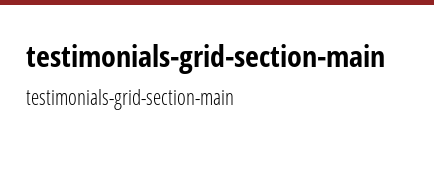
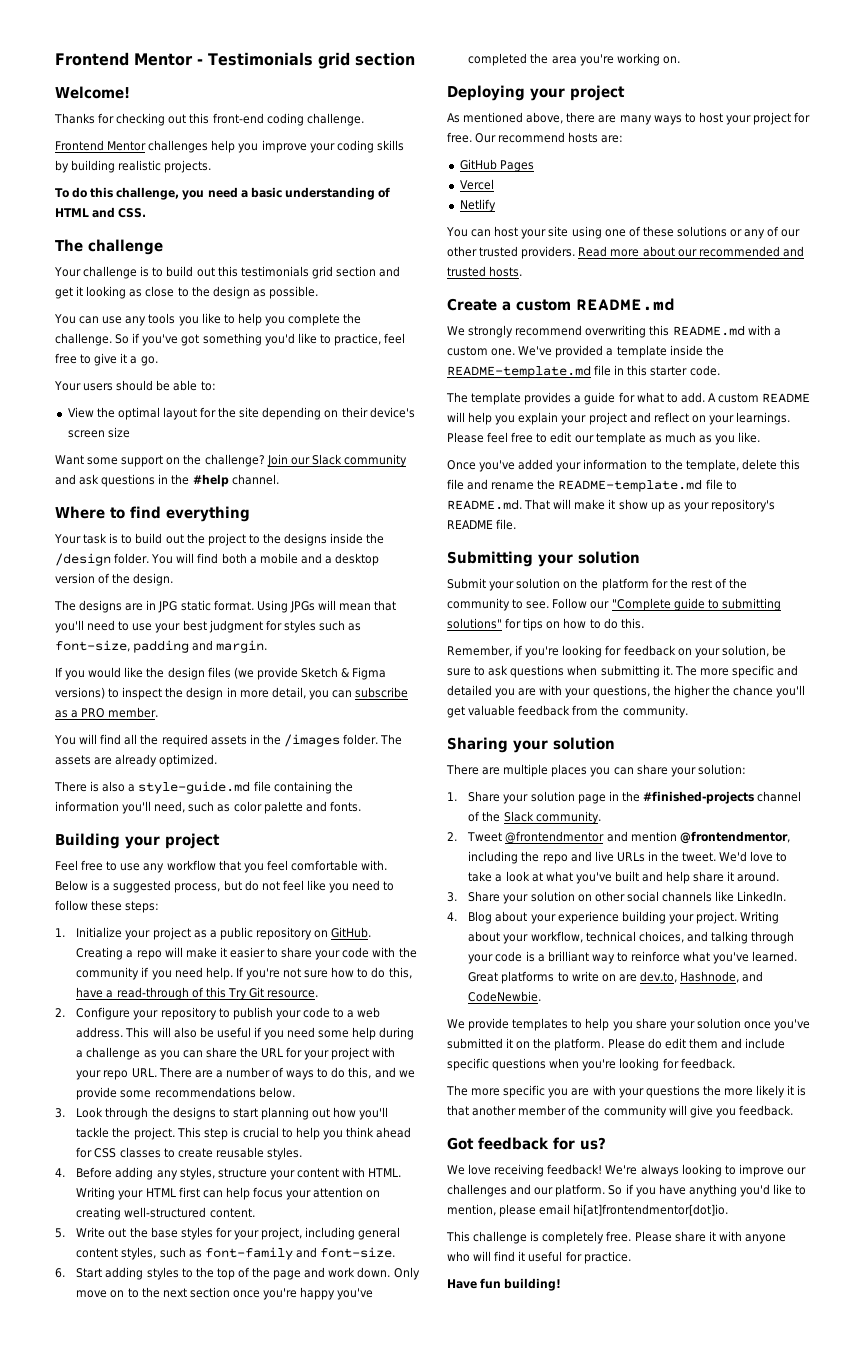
[26,44,385,74] [26,89,234,110] testimonials-grid-section-main // testimonials-grid-section-main -> [55,52,415,69] [55,86,130,99] [54,113,364,126] [55,140,404,153] [55,160,212,173] [55,187,390,200] [55,207,147,218] [55,239,163,255] [54,266,401,279] [55,286,318,299] [54,313,362,326] [55,333,406,346] [55,353,158,366] [54,380,216,391] [67,407,415,420] [67,427,130,438] [55,454,407,467] [55,474,279,487] [55,506,250,522] [54,533,385,546] [55,553,380,566] [55,573,174,586] [54,600,397,613] [55,620,362,633] [55,640,268,653] [55,667,387,680] [55,687,409,700] [55,707,159,718] [54,734,403,747] [55,754,218,767] [54,781,353,794] [55,801,361,814] [55,833,220,849] [55,860,388,873] [55,880,395,893] [55,900,160,913] [55,927,372,940] [76,947,417,960] [76,967,412,980] [76,987,319,1000] [55,1007,381,1020] [76,1027,415,1040] [76,1047,396,1060] [76,1067,415,1080] [76,1087,295,1100] [55,1107,389,1120] [76,1127,412,1140] [76,1147,302,1160] [55,1167,402,1180] [76,1187,381,1200] [76,1207,255,1220] [55,1227,401,1240] [76,1247,395,1260] [55,1267,420,1280] [76,1287,374,1300] [468,53,680,66] [447,85,625,101] [447,112,811,125] [447,132,624,143] [459,159,534,172] [459,179,494,190] [459,199,496,212] [446,226,801,239] [447,246,804,259] [447,266,523,277] [447,298,675,311] [447,325,781,338] [447,345,724,358] [447,365,720,378] [446,392,811,405] [447,412,791,425] [447,432,761,445] [447,459,800,472] [447,479,737,492] [447,499,775,512] [447,519,517,530] [447,551,640,567] [447,578,748,591] [447,598,781,611] [447,618,644,631] [447,645,786,658] [447,665,799,678] [447,685,806,698] [447,705,688,718] [447,737,615,753] [446,764,746,777] [447,791,802,804] [468,811,601,824] [447,831,790,844] [468,851,788,864] [468,871,780,884] [447,891,787,904] [447,911,780,924] [468,931,795,944] [468,951,798,964] [468,971,764,984] [468,991,542,1002] [447,1018,811,1031] [447,1038,786,1051] [447,1058,735,1071] [446,1085,807,1098] [447,1105,793,1118] [447,1137,606,1150] [447,1164,806,1177] [447,1184,807,1197] [447,1204,729,1217] [446,1231,786,1244] [447,1251,631,1264] [447,1278,562,1291] Frontend Mentor - Testimonials grid section // Welcome! // Thanks for checking out this front-end coding challenge. // Frontend Mentor challenges help you improve your coding skills by building realistic projects. // To do this challenge, you need a basic understanding of HTML and CSS. // The challenge // Your challenge is to build out this testimonials grid section and get it looking as close to the design as possible. // You can use any tools you like to help you complete the challenge. So if you've got something you'd like to practice, feel free to give it a go. // Your users should be able to: // View the optimal layout for the site depending on their device's screen size // Want some support on the challenge? Join our Slack community and ask questions in the #help channel. // Where to find everything // Your task is to build out the project to the designs inside the /design folder. You will find both a mobile and a desktop version of the design. // The designs are in JPG static format. Using JPGs will mean that you'll need to use your best judgment for styles such as font-size, padding and margin. // If you would like the design files (we provide Sketch & Figma versions) to inspect the design in more detail, you can subscribe as a PRO member. // You will find all the required assets in the /images folder. The assets are already optimized. // There is also a style-guide.md file containing the information you'll need, such as color palette and fonts. // Building your project // Feel free to use any workflow that you feel comfortable with. Below is a suggested process, but do not feel like you need to follow these steps: // 1. Initialize your project as a public repository on GitHub. Creating a repo will make it easier to share your code with the community if you need help. If you're not sure how to do this, have a read-through of this Try Git resource. // 2. Configure your repository to publish your code to a web address. This will also be useful if you need some help during a challenge as you can share the URL for your project with your repo URL. There are a number of ways to do this, and we provide some recommendations below. // 3. Look through the designs to start planning out how you'll tackle the project. This step is crucial to help you think ahead for CSS classes to create reusable styles. // 4. Before adding any styles, structure your content with HTML. Writing your HTML first can help focus your attention on creating well-structured content. // 5. Write out the base styles for your project, including general content styles, such as font-family and font-size. // 6. Start adding styles to the top of the page and work down. Only move on to the next section once you're happy you've completed the area you're working on. // Deploying your project // As mentioned above, there are many ways to host your project for free. Our recommend hosts are: // GitHub Pages // Vercel // Netlify // You can host your site using one of these solutions or any of our other trusted providers. Read more about our recommended and trusted hosts. // Create a custom README.md // We strongly recommend overwriting this README.md with a custom one. We've provided a template inside the README-template.md file in this starter code. // The template provides a guide for what to add. A custom README will help you explain your project and reflect on your learnings. Please feel free to edit our template as much as you like. // Once you've added your information to the template, delete this file and rename the README-template.md file to README.md. That will make it show up as your repository's README file. // Submitting your solution // Submit your solution on the platform for the rest of the community to see. Follow our "Complete guide to submitting solutions" for tips on how to do this. // Remember, if you're looking for feedback on your solution, be sure to ask questions when submitting it. The more specific and detailed you are with your questions, the higher the chance you'll get valuable feedback from the community. // Sharing your solution // There are multiple places you can share your solution: // 1. Share your solution page in the #finished-projects channel of the Slack community. // 2. Tweet @frontendmentor and mention @frontendmentor, including the repo and live URLs in the tweet. We'd love to take a look at what you've built and help share it around. // 3. Share your solution on other social channels like LinkedIn. // 4. Blog about your experience building your project. Writing about your workflow, technical choices, and talking through your code is a brilliant way to reinforce what you've learned. Great platforms to write on are dev.to, Hashnode, and CodeNewbie. // We provide templates to help you share your solution once you've submitted it on the platform. Please do edit them and include specific questions when you're looking for feedback. // The more specific you are with your questions the more likely it is that another member of the community will give you feedback. // Got feedback for us? // We love receiving feedback! We're always looking to improve our challenges and our platform. So if you have anything you'd like to mention, please email hi[at]frontendmentor[dot]io. // This challenge is completely free. Please share it with anyone who will find it useful for practice. // Have fun building!

